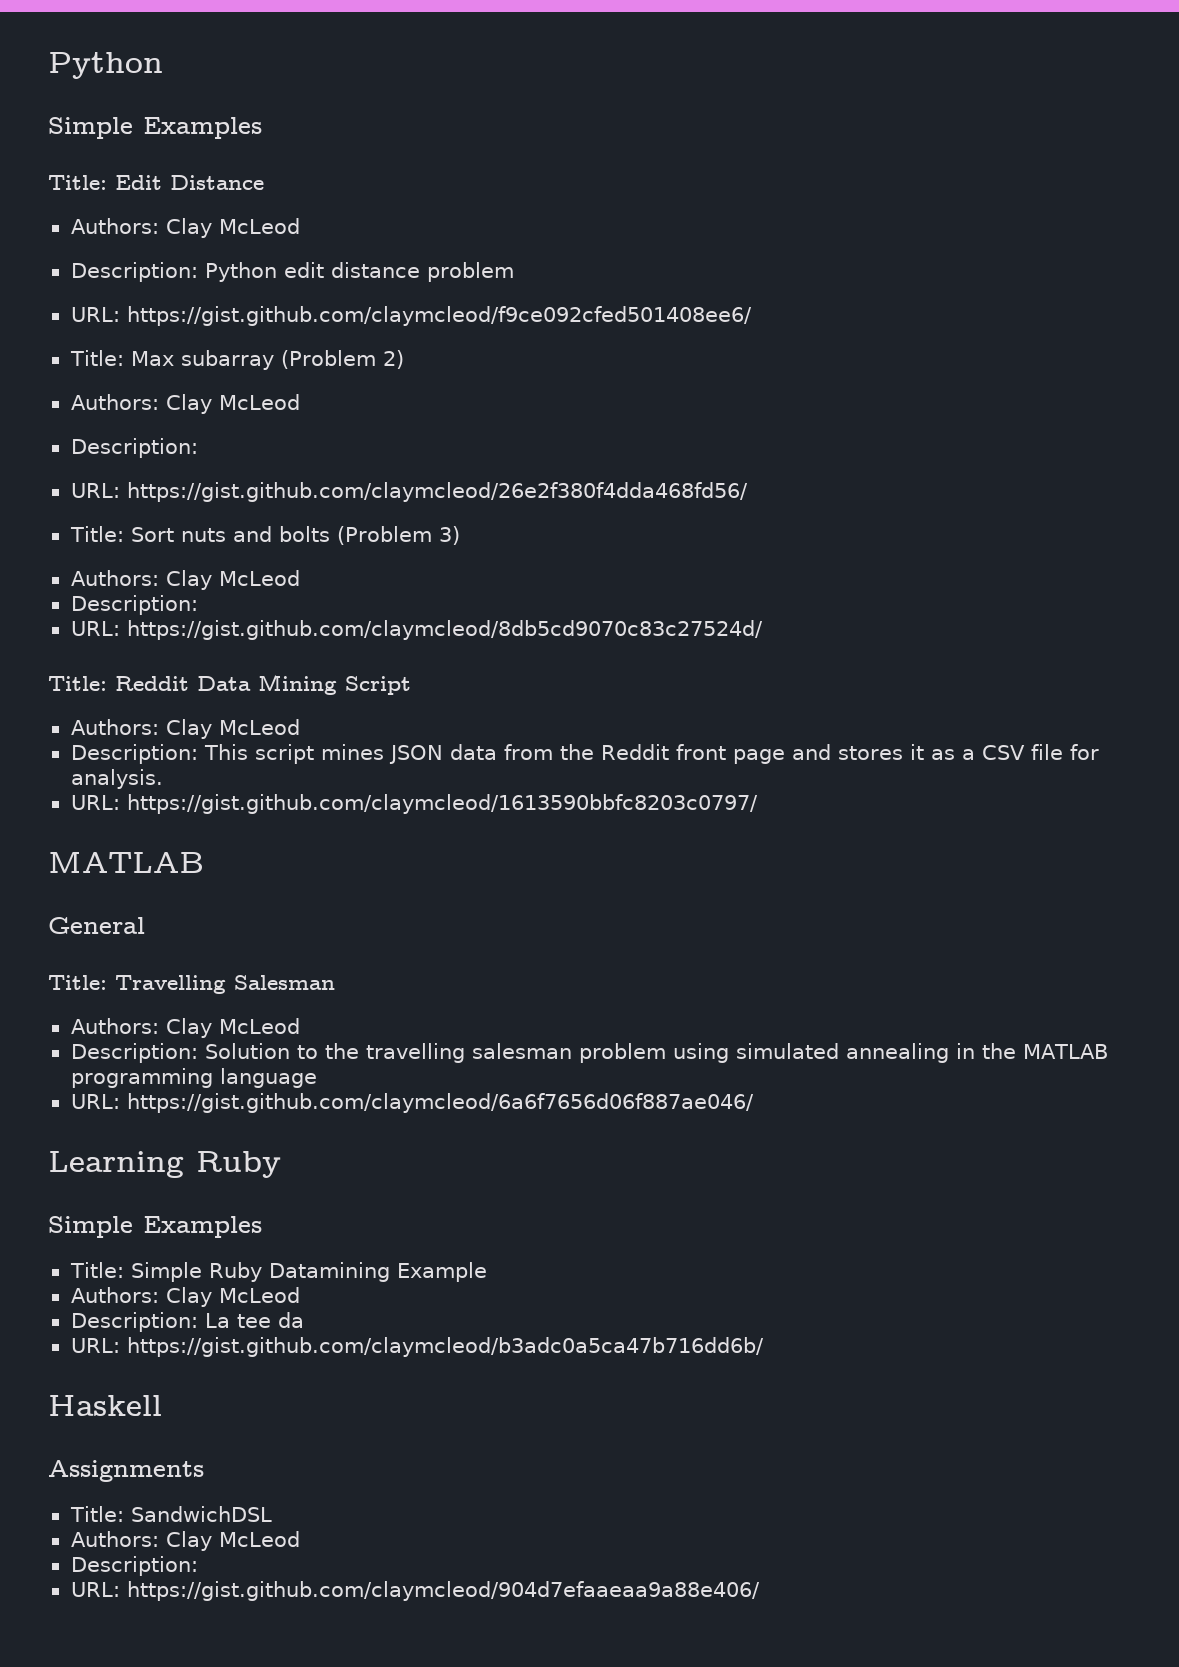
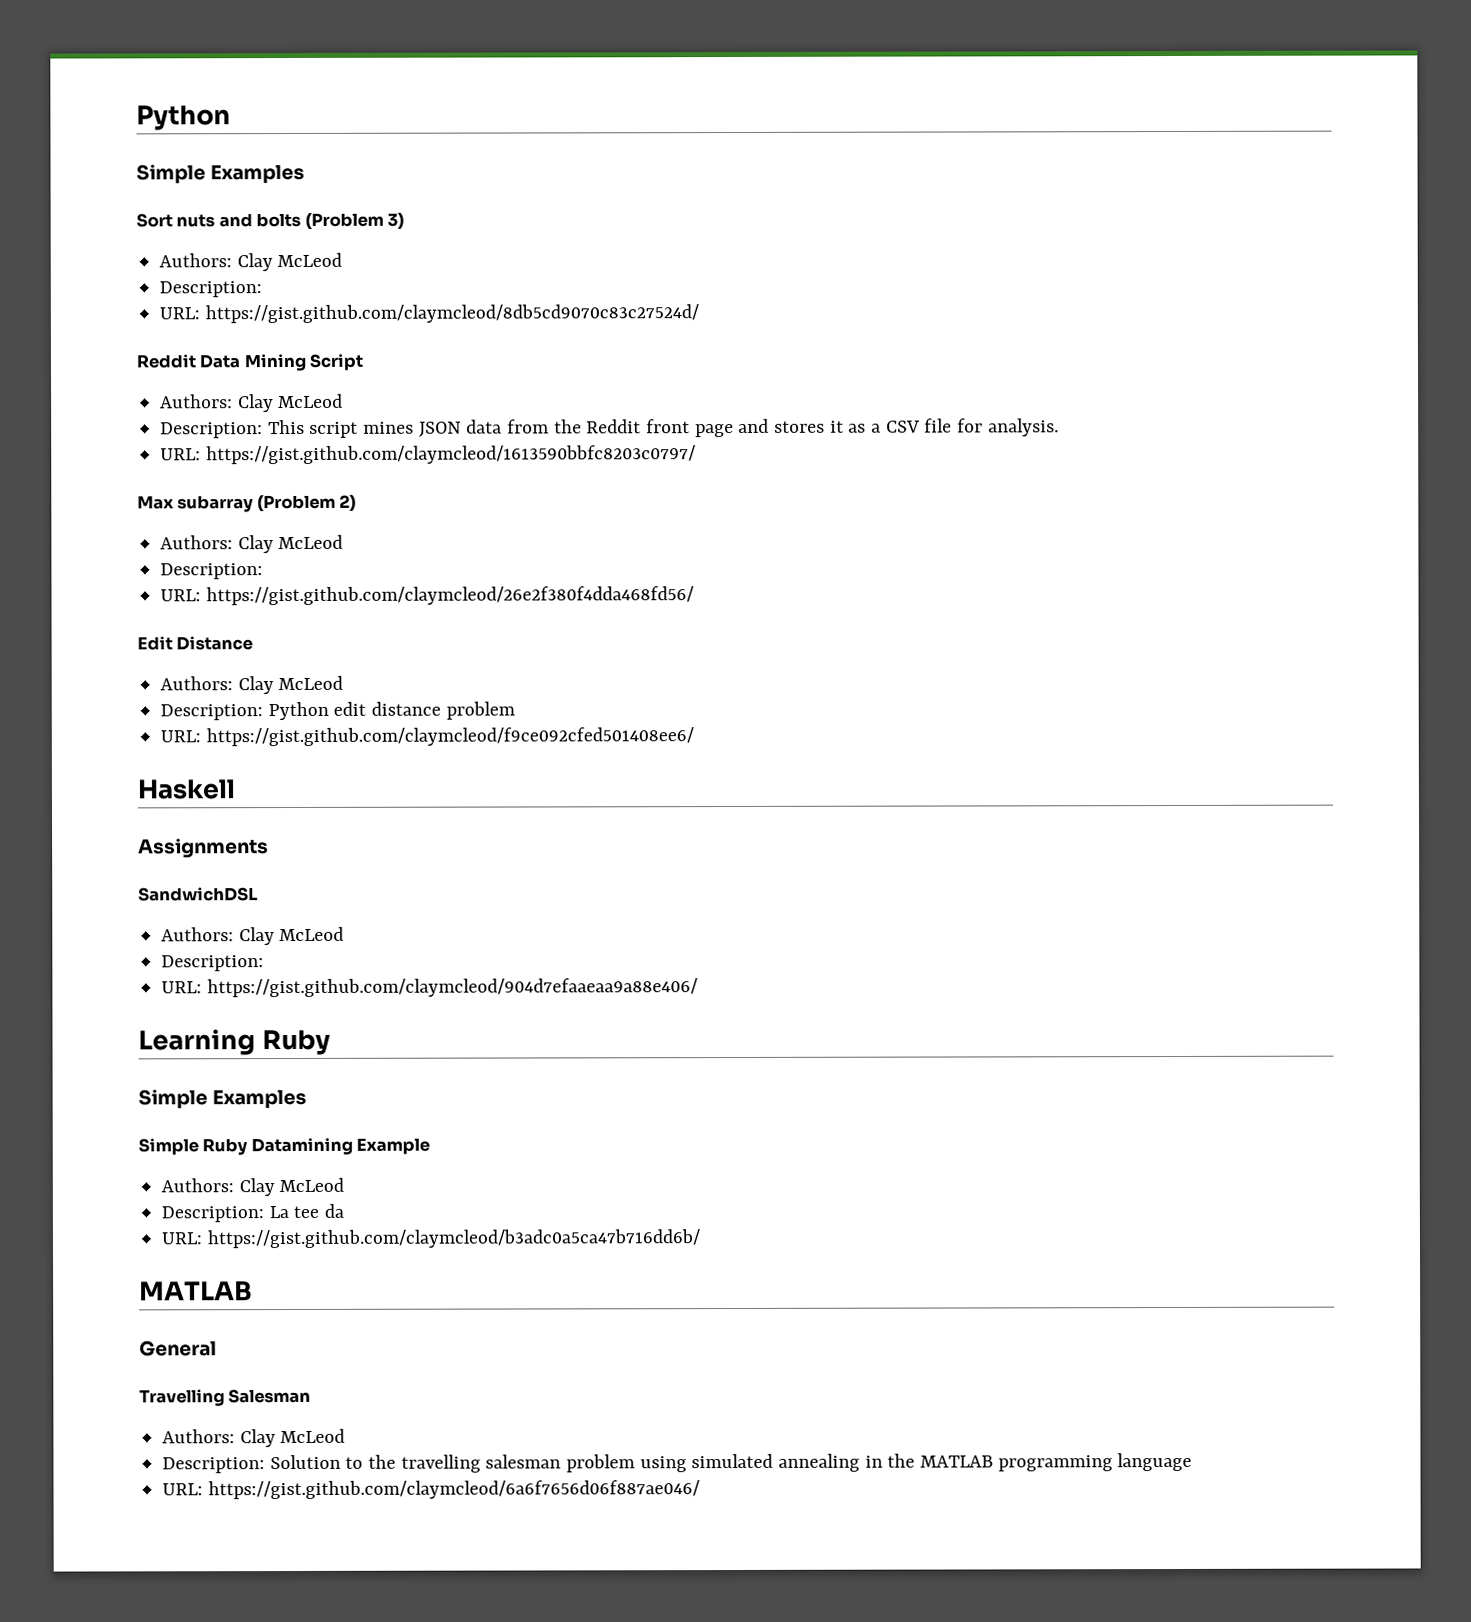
[48,175,264,190] [70,218,300,238] [70,262,514,282] [70,306,752,326] [69,350,404,370] [70,394,300,414] [70,438,198,458] [70,482,748,502] [69,526,124,542] Title: Edit Distance // Authors: Clay McLeod // Description: Python edit distance problem // URL: https://gist.github.com/claymcleod/f9ce092cfed501408ee6/ // Title: Max subarray (Problem 2) // Authors: Clay McLeod // Description: // URL: https://gist.github.com/claymcleod/26e2f380f4dda468fd56/ // Title: -> (306, 174) none
[48,676,107,691] Title: -> (699, 314) none
(758, 804) none -> [137,494,357,513] [160,534,344,554] [160,563,264,580] [160,586,694,606] [137,636,254,651] [160,675,344,695] [160,701,515,721] [160,727,694,747] [137,779,235,800] [138,838,269,859] [138,887,258,902] [161,926,345,946] [161,955,265,972] [161,978,698,998] [138,1029,331,1056] [138,1089,308,1109] [138,1137,431,1156] [161,1177,345,1197] [161,1203,345,1223] [161,1229,700,1249] // Max subarray (Problem 2) // Authors: Clay McLeod // Description: // URL: https://gist.github.com/claymcleod/26e2f380f4dda468fd56/ // Edit Distance // Authors: Clay McLeod // Description: Python edit distance problem // URL: https://gist.github.com/claymcleod/f9ce092cfed501408ee6/ // Haskell // Assignments // SandwichDSL // Authors: Clay McLeod // Description: // URL: https://gist.github.com/claymcleod/904d7efaaeaa9a88e406/ // Learning Ruby // Simple Examples // Simple Ruby Datamining Example // Authors: Clay McLeod // Description: La tee da // URL: https://gist.github.com/claymcleod/b3adc0a5ca47b716dd6b/
[48,975,107,990] Title: -> (217, 1348) none
[48,1151,281,1178] [48,1216,262,1238] [69,1262,487,1282] [70,1287,300,1307] [70,1312,304,1332] [70,1337,764,1357] [48,1395,162,1416] [48,1460,204,1482] [69,1506,272,1522] [70,1531,300,1551] [70,1556,198,1576] [70,1581,760,1601] // Learning Ruby // Simple Examples // Title: Simple Ruby Datamining Example // Authors: Clay McLeod // Description: La tee da // URL: https://gist.github.com/claymcleod/b3adc0a5ca47b716dd6b/ // Haskell // Assignments // Title: SandwichDSL // Authors: Clay McLeod // Description: // URL: https://gist.github.com/claymcleod/904d7efaaeaa9a88e406/ -> (700, 1490) none

